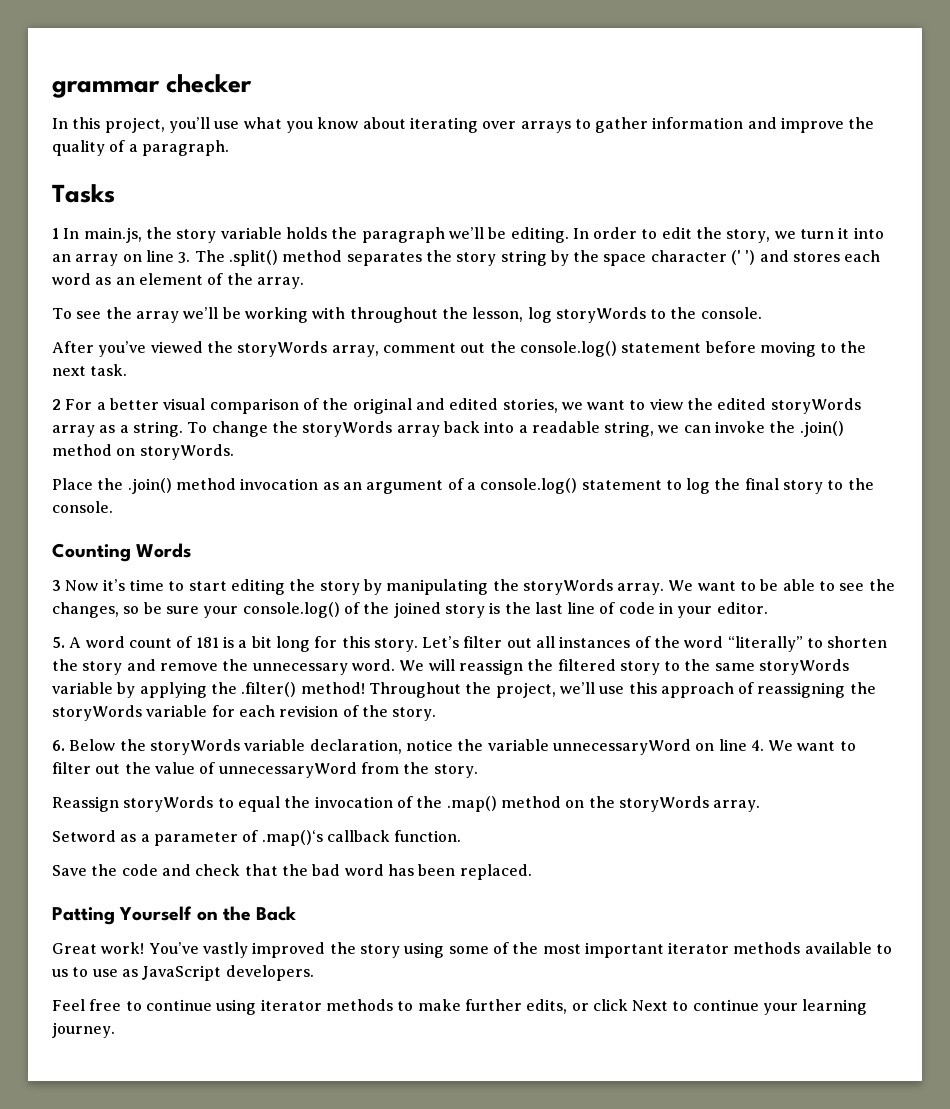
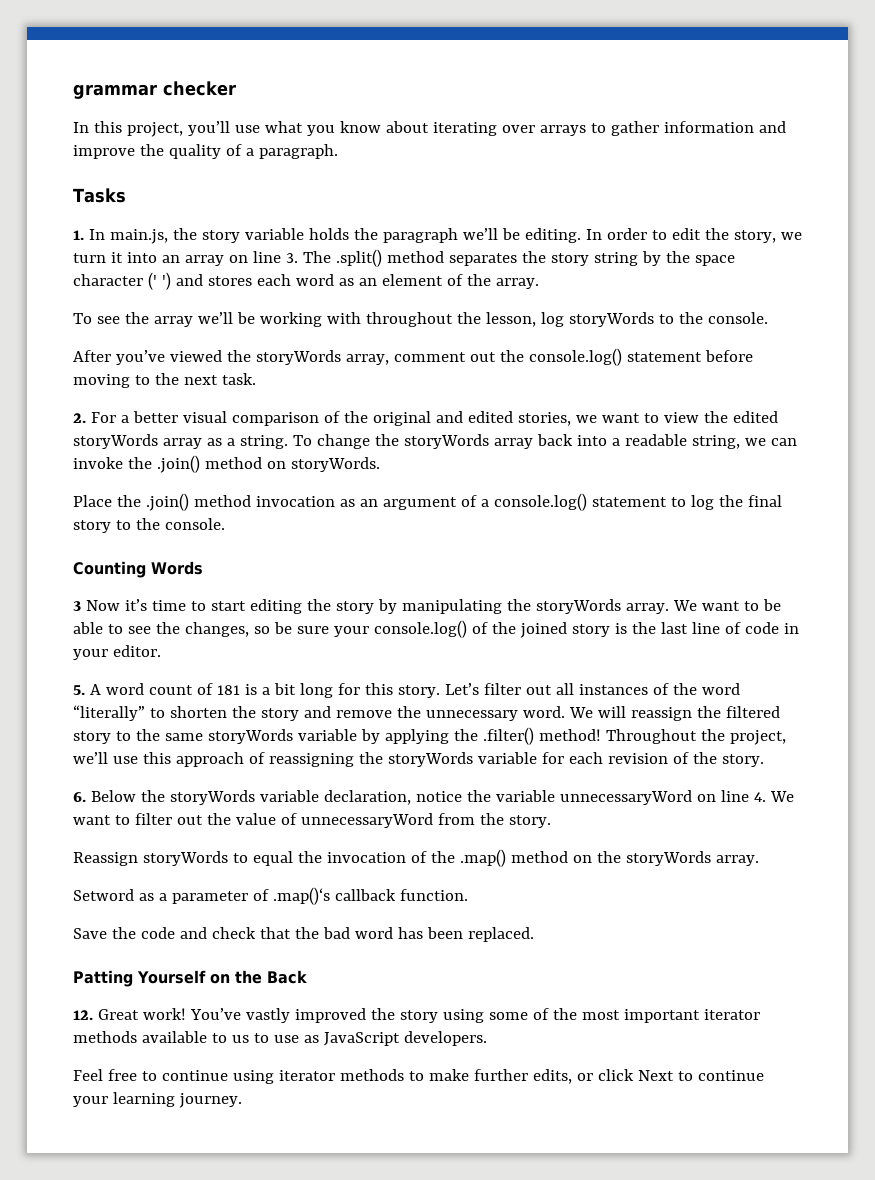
[52,228,59,239] 1 -> [73,230,84,240] 1.
[52,399,61,410] 2 -> [73,413,86,423] 2.
(297, 913) none -> [73,1010,93,1020] 12.

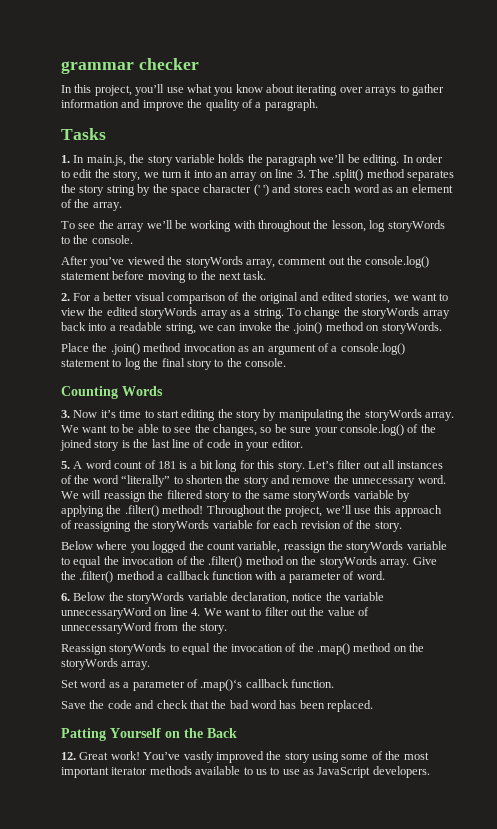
[73,601,81,611] 3 -> [61,410,70,418] 3.
(764, 760) none -> [61,541,447,553] [61,556,437,568] [61,571,385,583] // Below where you logged the count variable, reassign the storyWords variable to equal the invocation of the .filter() method on the storyWords array. Give the .filter() method a callback function with a parameter of word.
[73,889,134,901] Setword -> [61,679,107,688] Set word
[73,1069,764,1084] [73,1092,242,1108] // Feel free to continue using iterator methods to make further edits, or click Next to continue your learning journey. -> (430, 772) none

